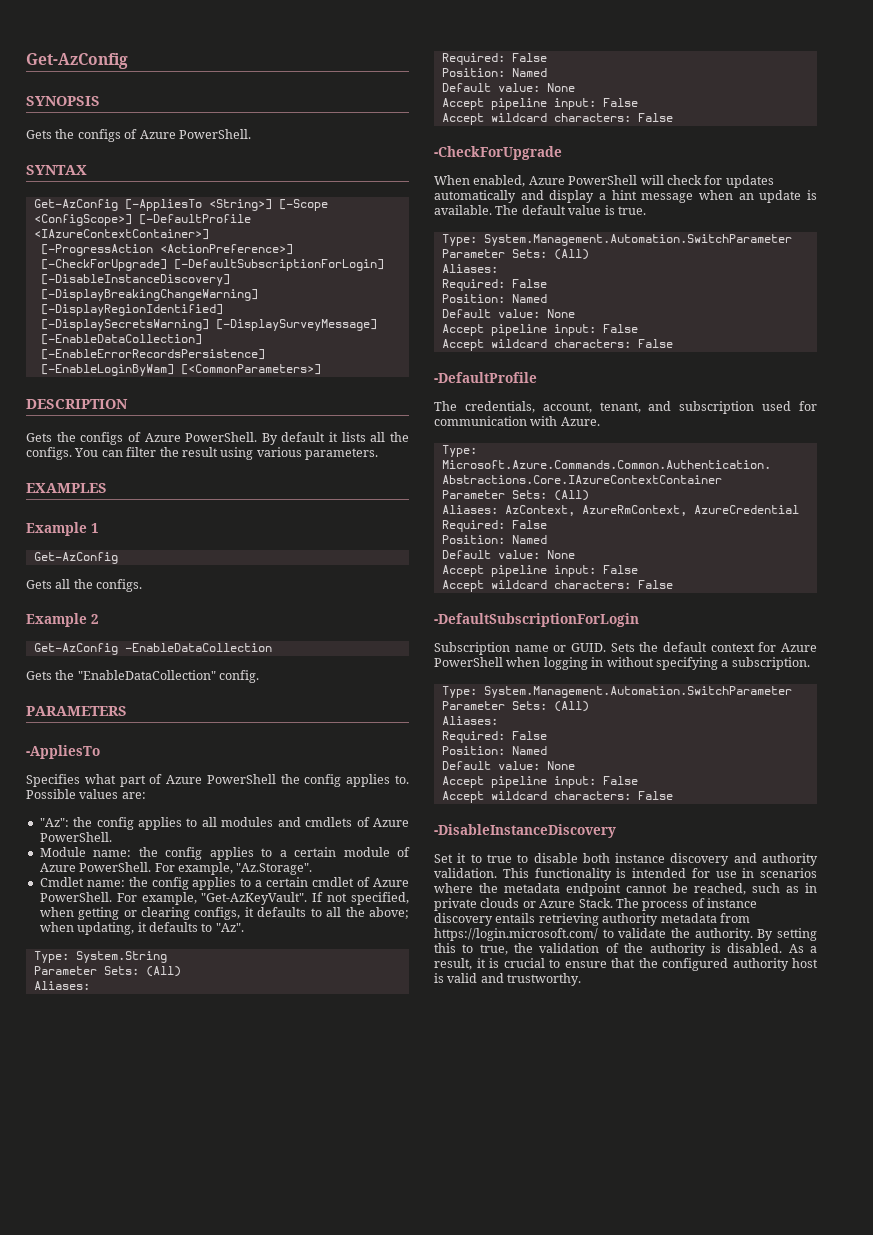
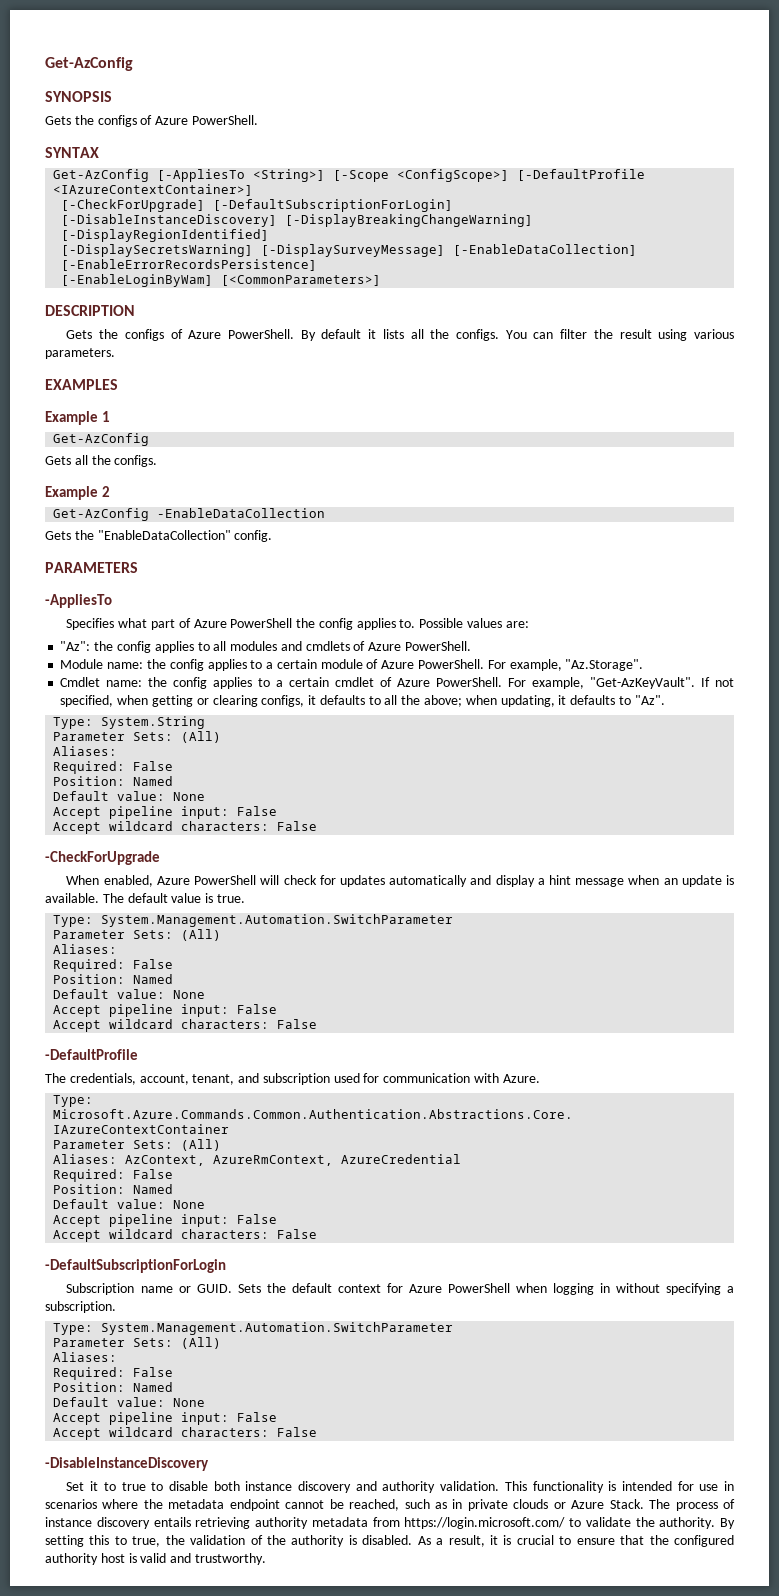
[40,244,293,256] [-ProgressAction <ActionPreference>] -> (254, 190) none

